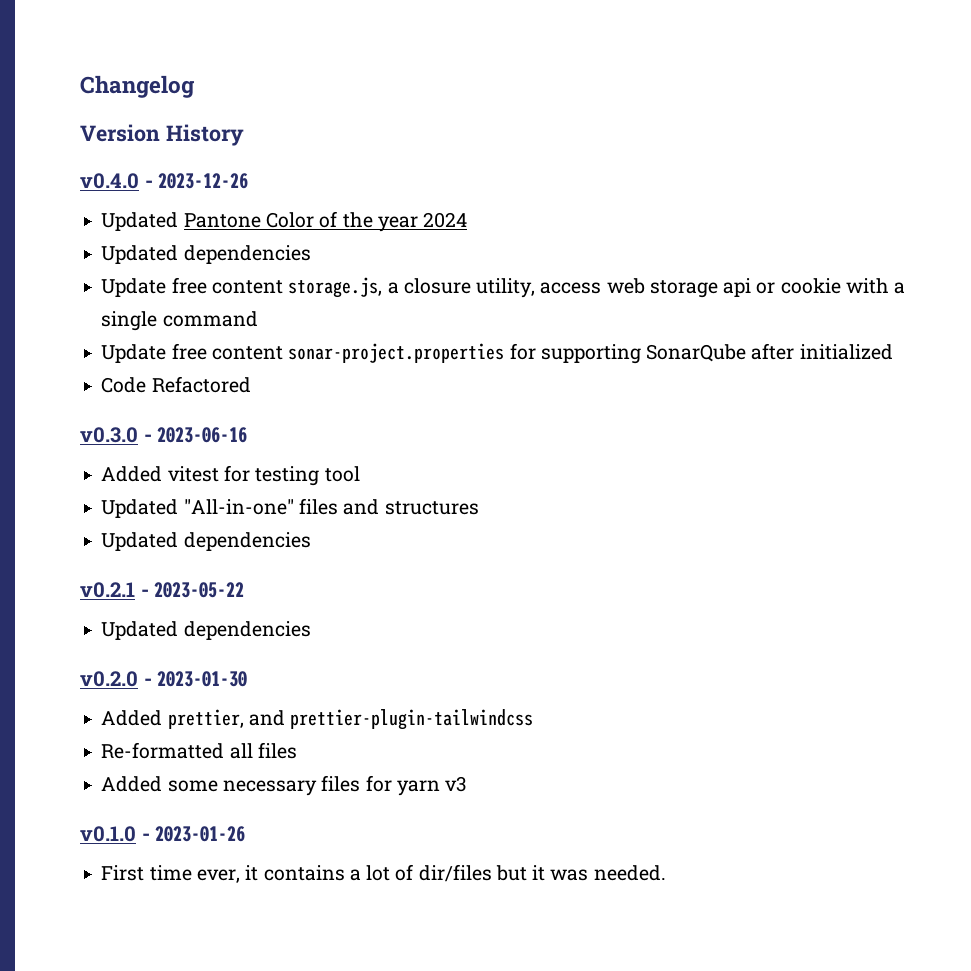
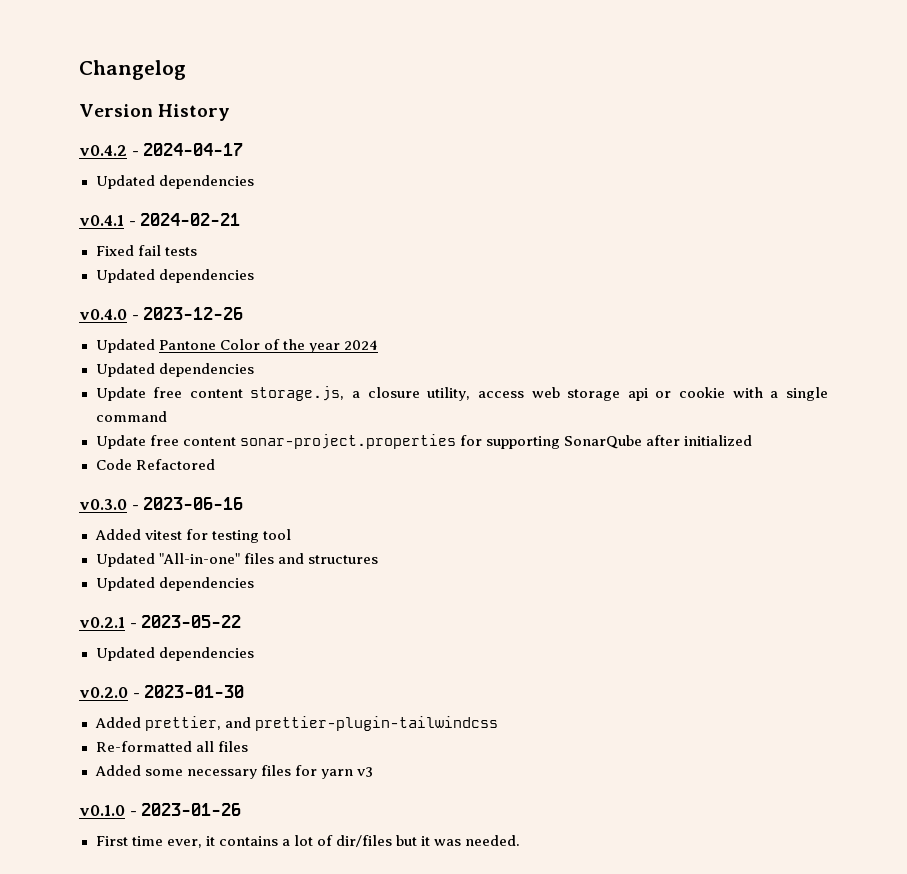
(244, 135) none -> [79,143,244,156] [95,175,254,189] [79,213,241,226] [95,245,197,256] [95,269,254,283] // v0.4.2 - 2024-04-17 // Updated dependencies // v0.4.1 - 2024-02-21 // Fixed fail tests // Updated dependencies

